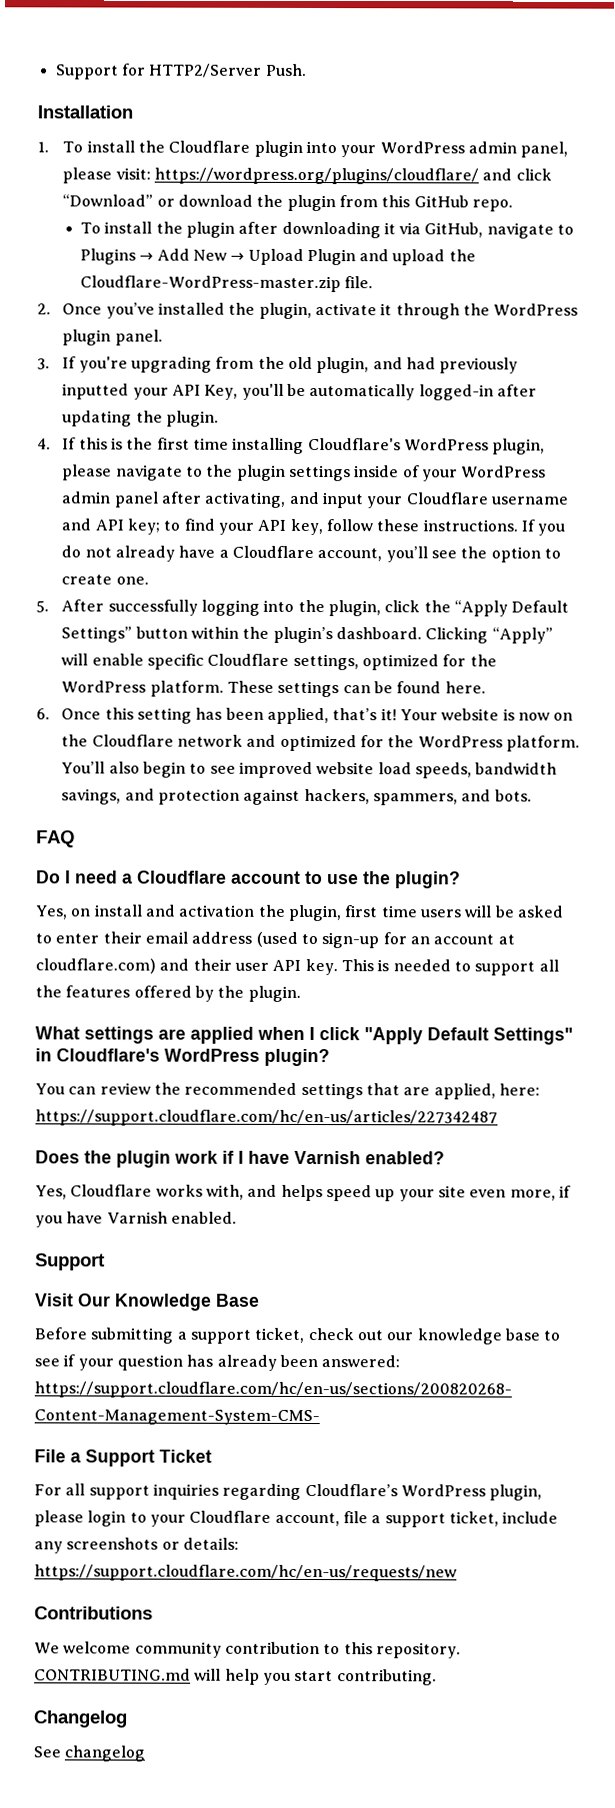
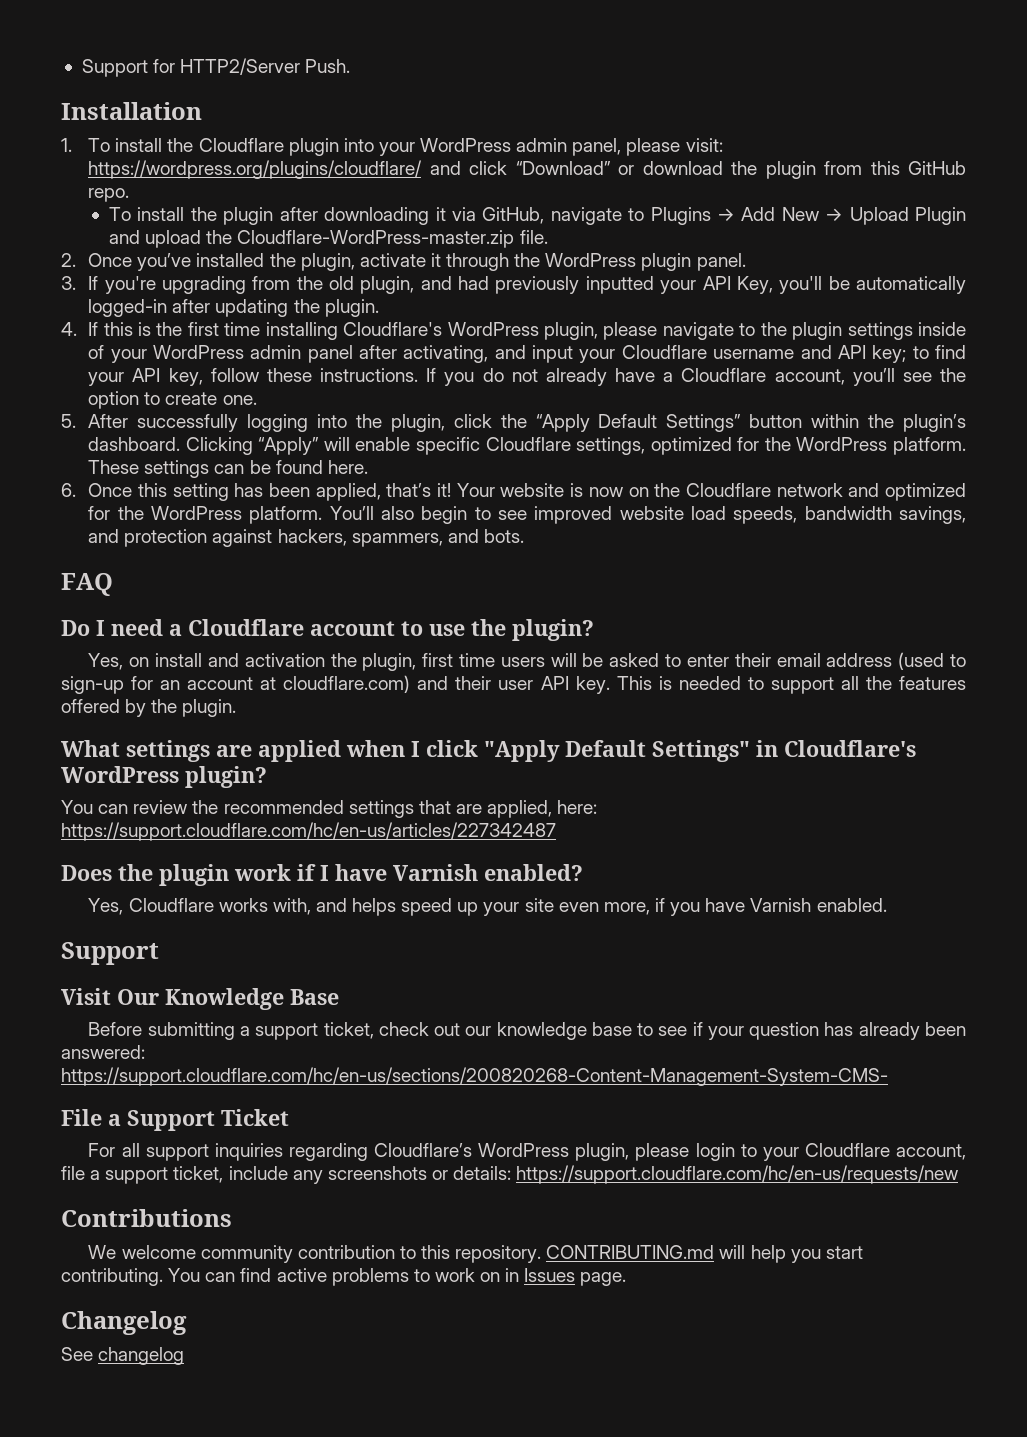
(437, 1677) none -> [168,1268,627,1286] You can find active problems to work on in Issues page.

